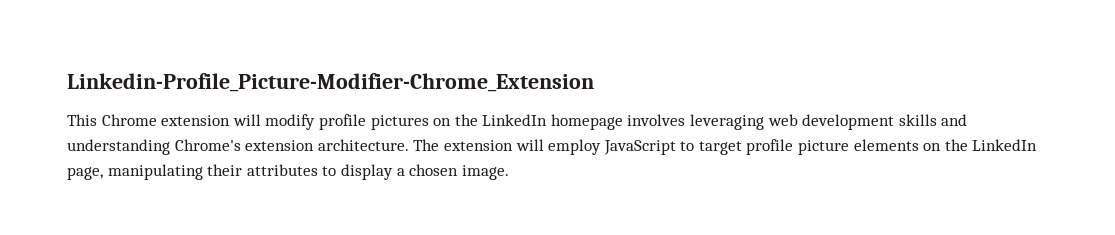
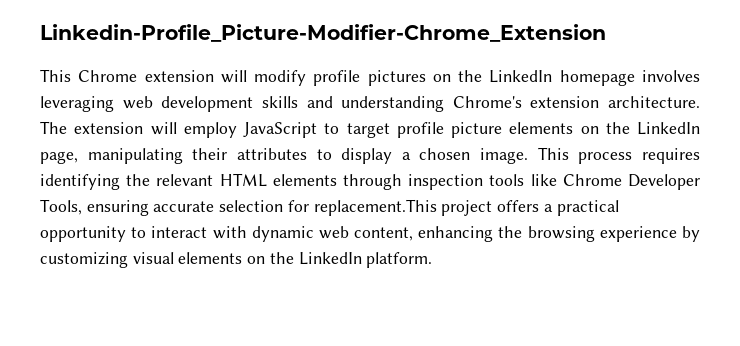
(509, 172) none -> [537,147,700,164] [40,173,700,190] [40,199,619,216] [40,226,700,242] [40,252,433,268] This process requires identifying the relevant HTML elements through inspection tools like Chrome Developer Tools, ensuring accurate selection for replacement.This project offers a practical opportunity to interact with dynamic web content, enhancing the browsing experience by customizing visual elements on the LinkedIn platform.

